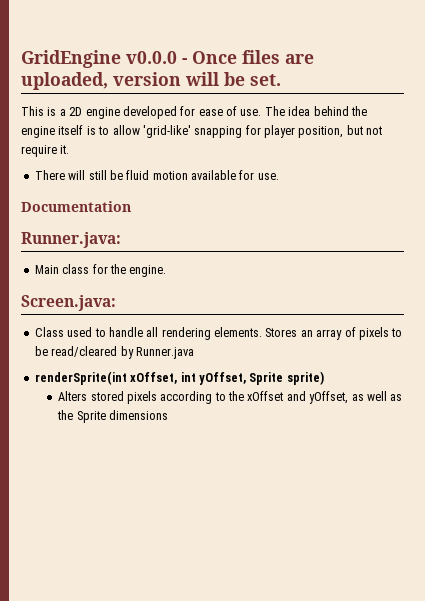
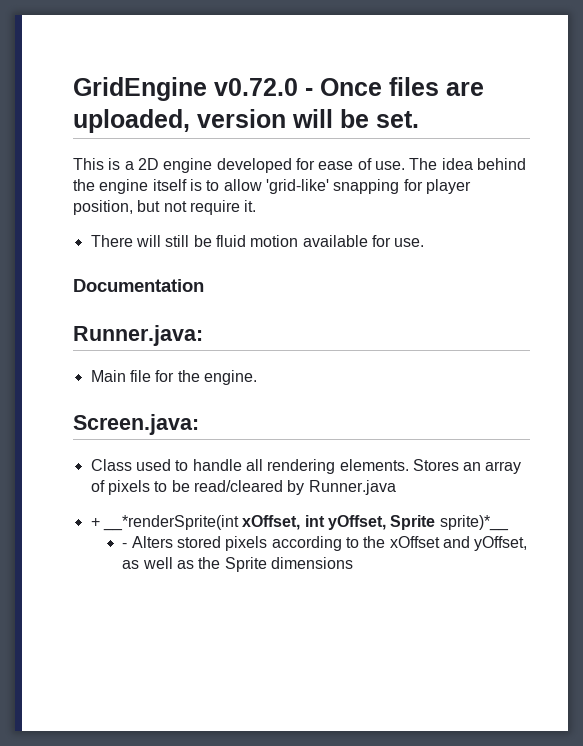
[126,51,177,64] v0.0.0 -> [214,78,298,96] v0.72.0
[62,264,90,274] class -> [129,370,151,382] file
[34,371,127,385] renderSprite(int -> [90,515,239,531] + __*renderSprite(int
[286,371,324,385] sprite) // -> [439,515,509,531] [122,543,128,548] sprite)*__ // -

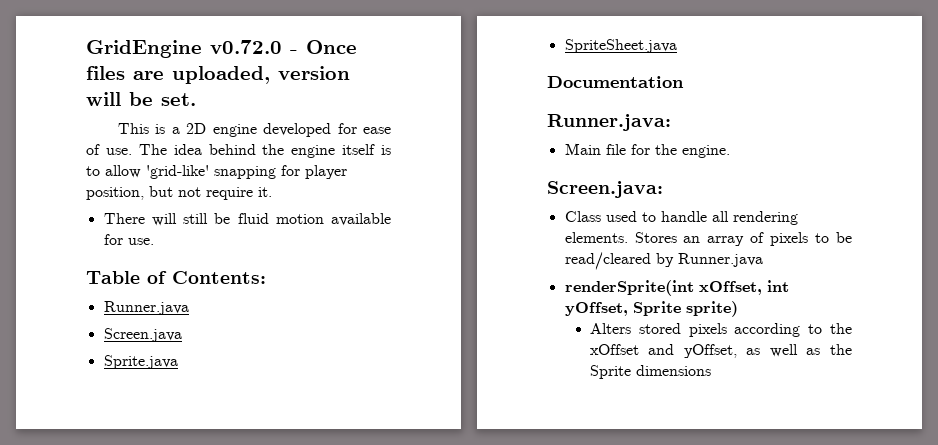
(425, 242) none -> [86,271,266,284] [103,301,189,315] [103,328,182,342] [103,355,178,369] [564,39,677,53] // Table of Contents: // Runner.java // Screen.java // Sprite.java // SpriteSheet.java
[90,515,239,531] + __*renderSprite(int -> [564,280,694,296] renderSprite(int
[439,515,509,531] [122,543,128,548] sprite)*__ // - -> [685,301,738,317] sprite) //

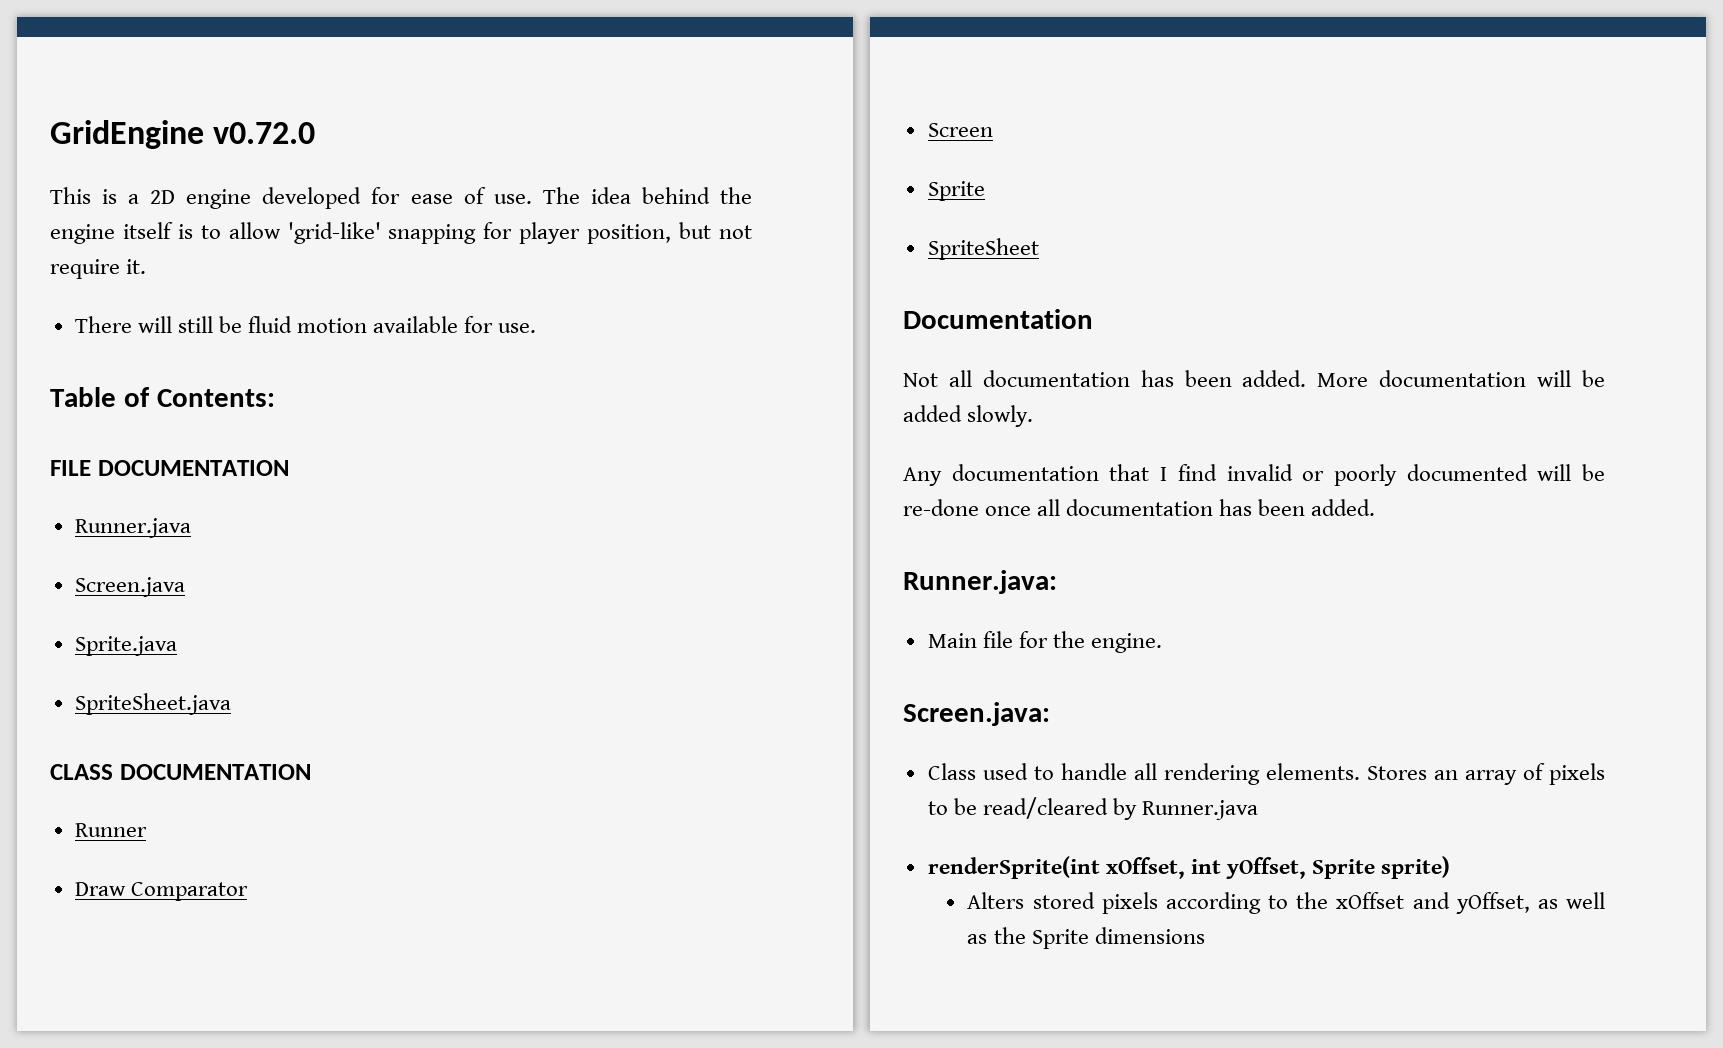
[290,40,357,54] [86,66,350,84] [86,92,196,106] - Once files are uploaded, version will be set. -> (316, 133) none
(266, 277) none -> [50,460,289,476] // FILE DOCUMENTATION
[547,76,684,88] Documentation -> [50,764,311,780] [74,823,147,837] [74,882,248,901] [927,123,993,137] [927,181,985,201] [927,238,1039,260] [903,309,1093,329] [903,370,1605,387] [903,405,1034,427] [903,464,1605,486] [903,499,1376,516] CLASS DOCUMENTATION // Runner // Draw Comparator // Screen // Sprite // SpriteSheet // Documentation // Not all documentation has been added. More documentation will be added slowly. // Any documentation that I find invalid or poorly documented will be re-done once all documentation has been added.

